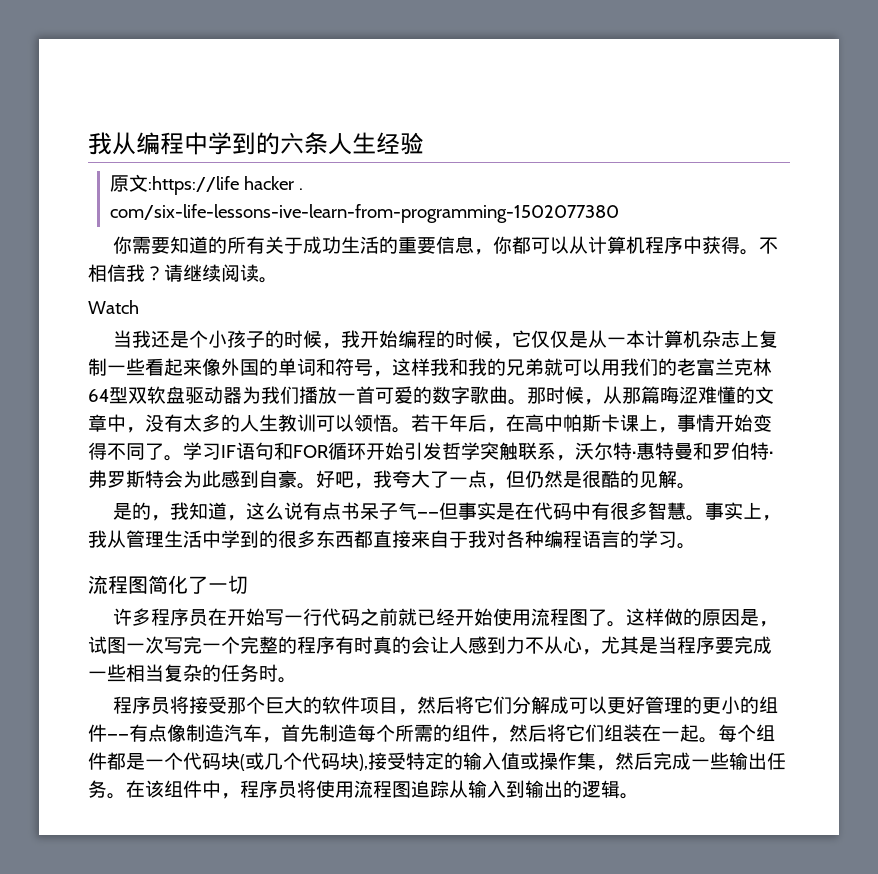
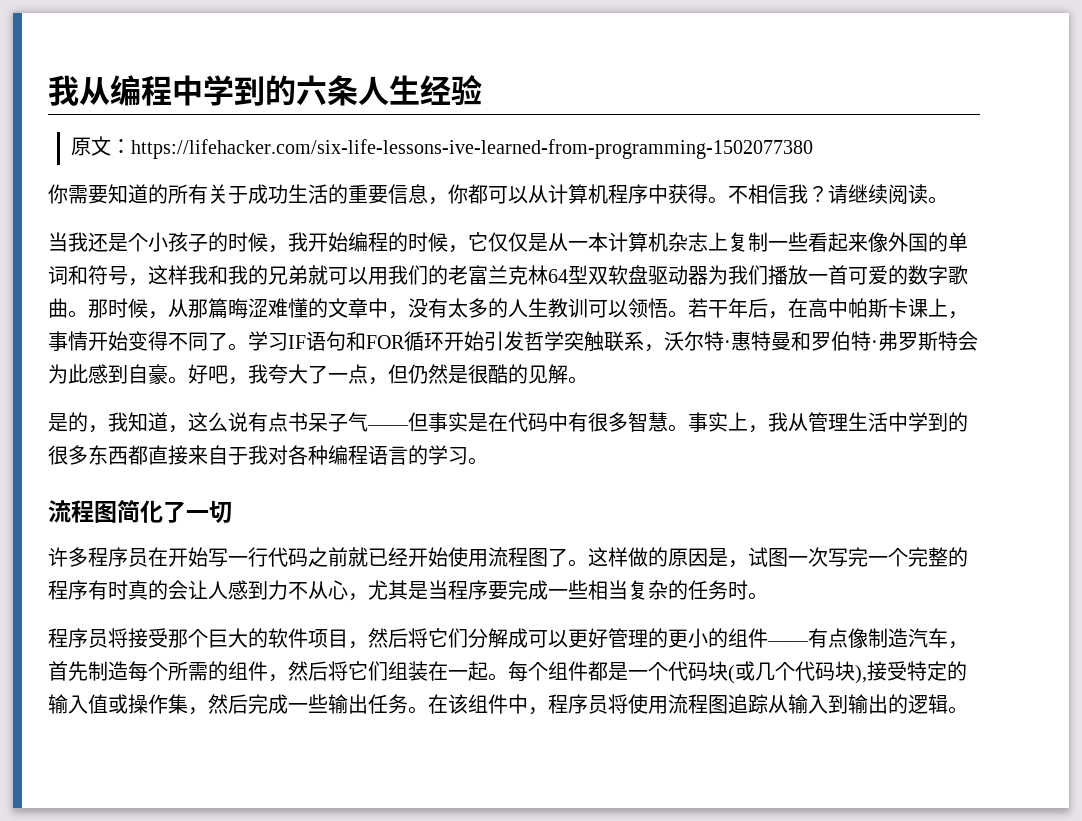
[147,176,303,195] [109,204,619,223] :https://life hacker . com/six-life-lessons-ive-learn-from-programming-1502077380 -> [111,139,814,159] ：https://lifehacker.com/six-life-lessons-ive-learned-from-programming-1502077380
[88,300,139,314] // Watch -> (948, 200) none

